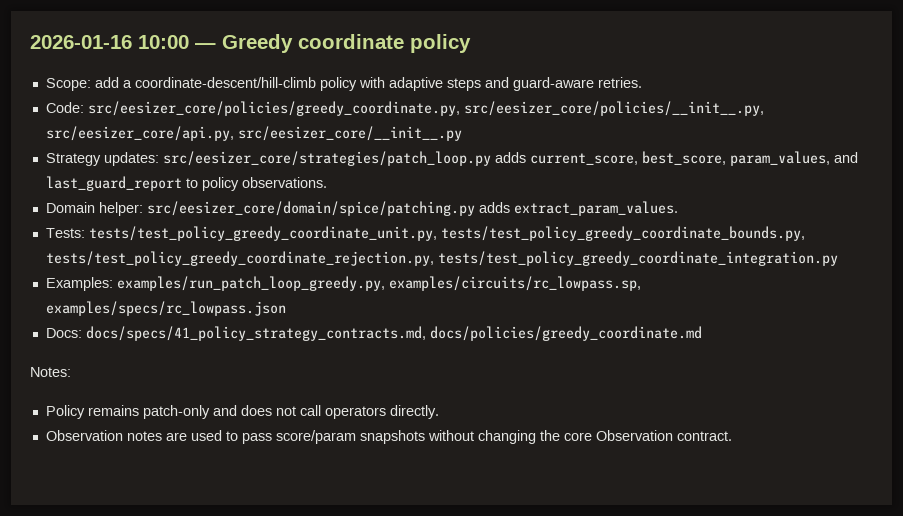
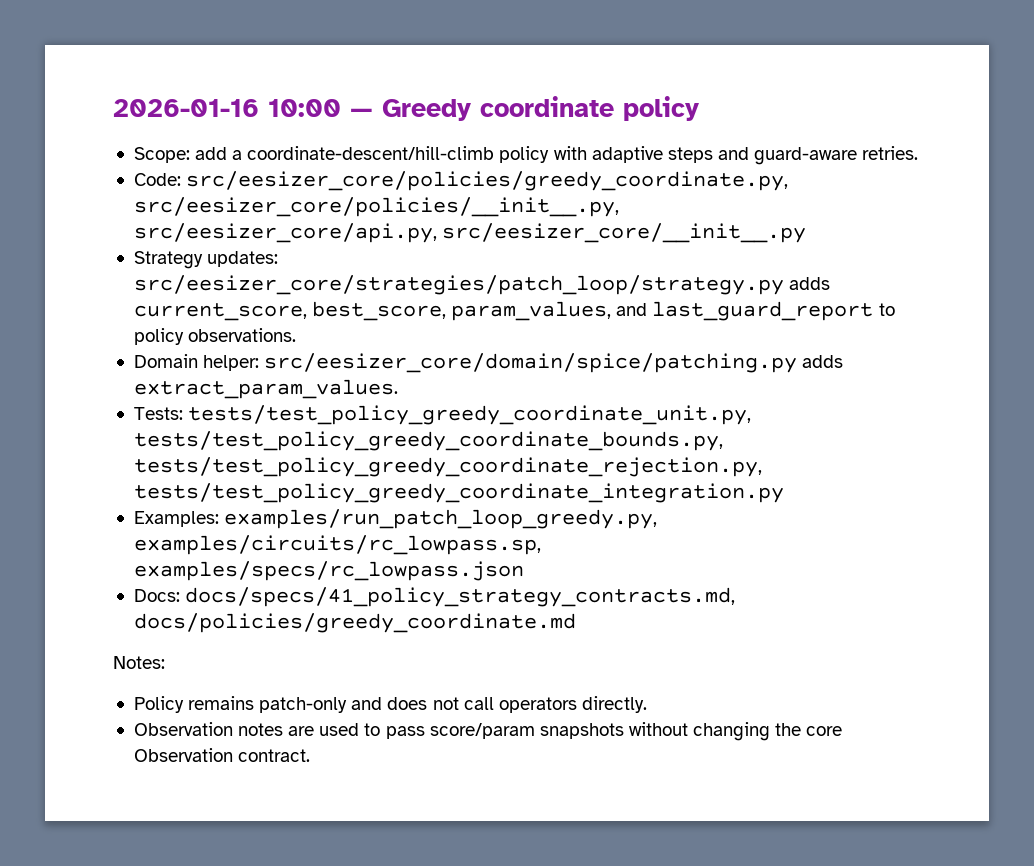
[162,151,491,166] src/eesizer_core/strategies/patch_loop.py -> [133,275,784,295] src/eesizer_core/strategies/patch_loop/strategy.py

